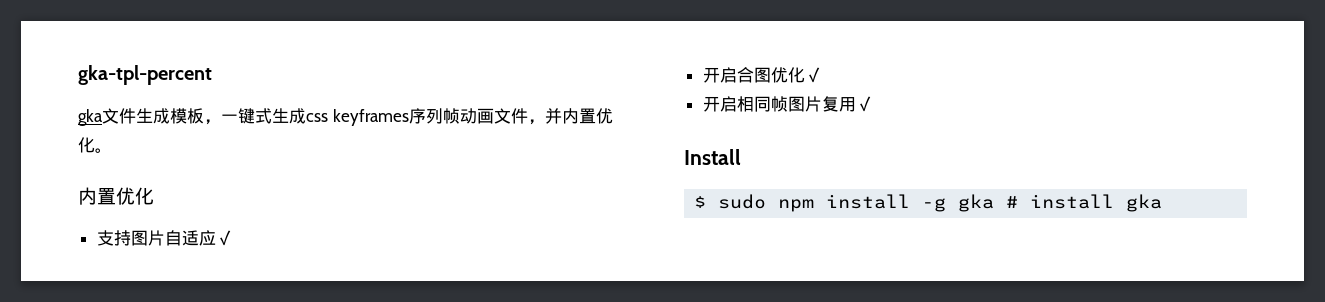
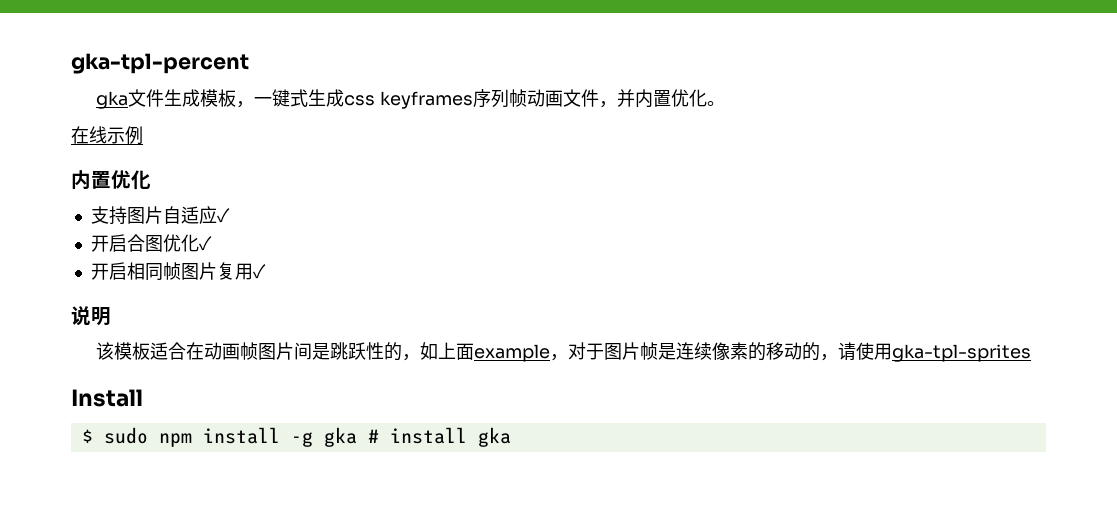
(112, 150) none -> [71,126,143,145] // 在线示例
(873, 104) none -> [71,306,111,326] [96,342,1032,362] // 说明 // 该模板适合在动画帧图片间是跳跃性的，如上面example，对于图片帧是连续像素的移动的，请使用gka-tpl-sprites

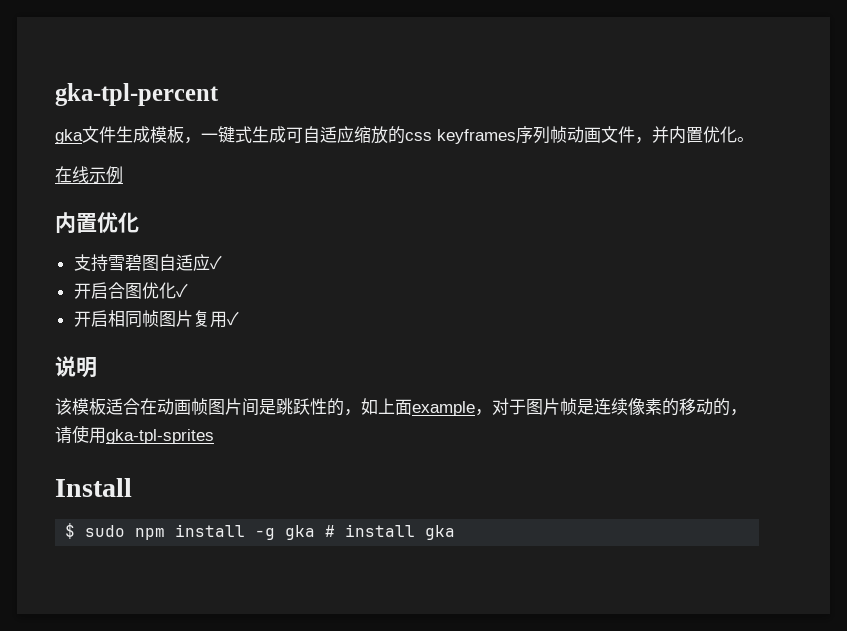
(345, 98) none -> [286,126,405,144] 可自适应缩放的
[126,206,163,224] 图片 -> [107,254,159,271] 雪碧图

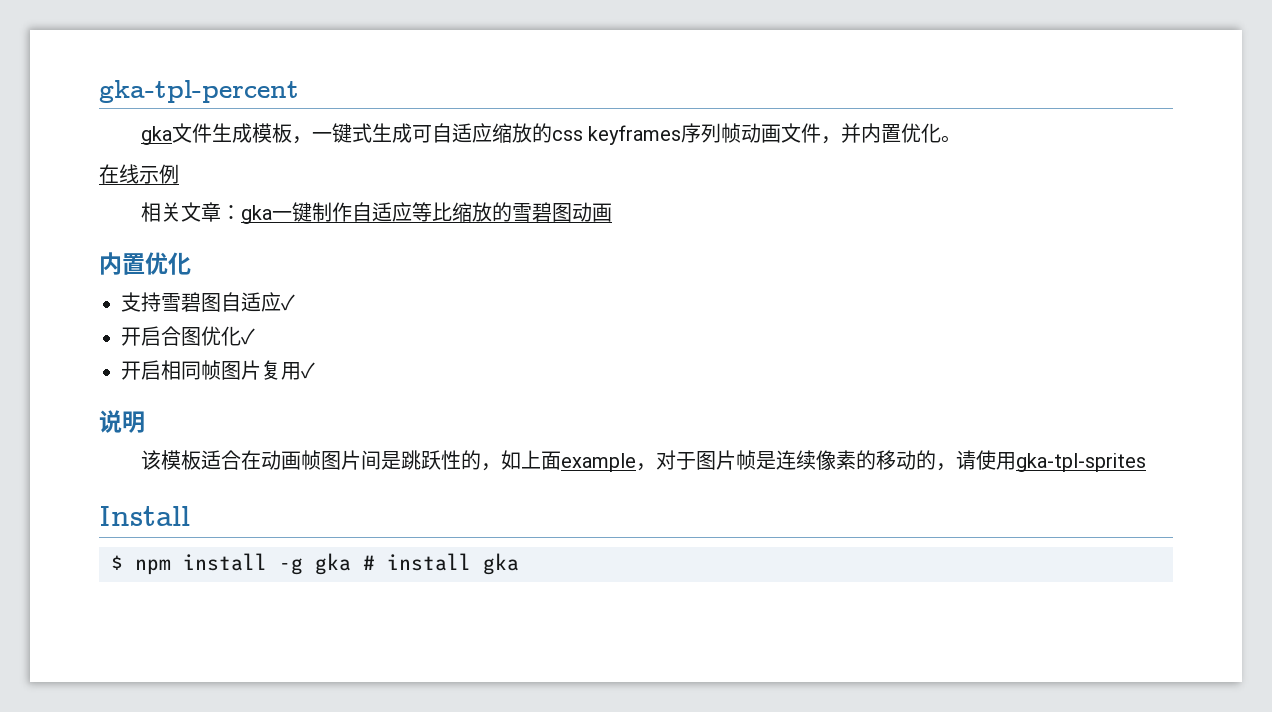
(123, 175) none -> [140,202,612,224] // 相关文章：gka一键制作自适应等比缩放的雪碧图动画
[85,525,126,537] sudo -> (123, 562) none

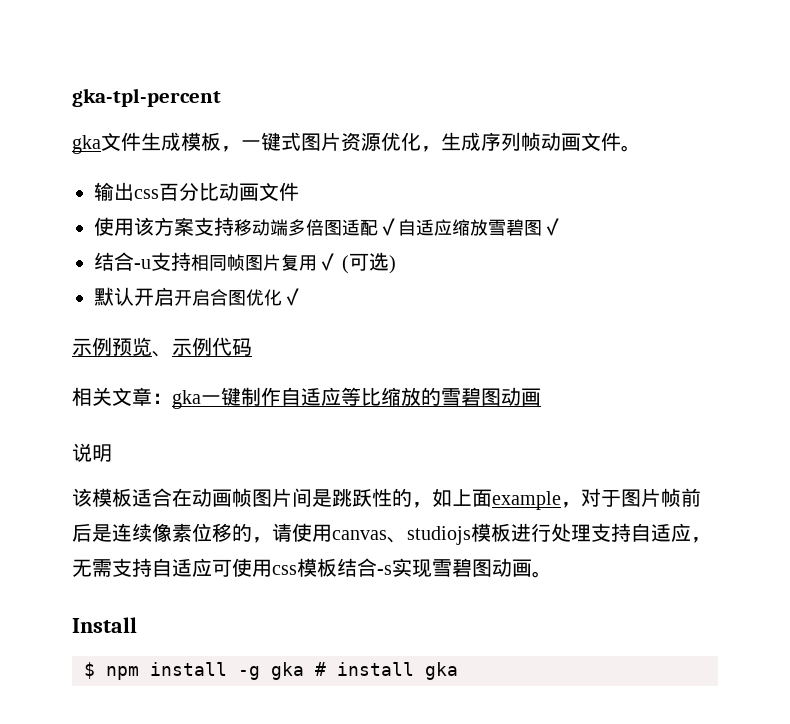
[371,123,962,145] [99,164,179,184] 生成可自适应缩放的css keyframes序列帧动画文件，并内置优化。 // 在线示例 -> [301,132,641,152] [94,182,299,201] [94,217,562,236] [94,252,397,274] [94,287,302,306] [72,337,252,357] 图片资源优化，生成序列帧动画文件。 // 输出css百分比动画文件 // 使用该方案支持移动端多倍图适配✓自适应缩放雪碧图✓ // 结合-u支持相同帧图片复用✓ (可选) // 默认开启开启合图优化✓ // 示例预览、示例代码
[99,252,191,275] [121,292,295,312] [121,326,255,346] [121,360,315,380] // 内置优化 // 支持雪碧图自适应✓ // 开启合图优化✓ // 开启相同帧图片复用✓ -> (541, 397) none
(756, 460) none -> [681,488,701,507] [72,523,92,542] 前后
[855,450,916,470] 的移动 -> [192,523,232,542] 位移
[1015,453,1146,472] gka-tpl-sprites -> [332,523,711,545] [72,558,552,578] canvas、studiojs模板进行处理支持自适应，无需支持自适应可使用css模板结合-s实现雪碧图动画。

